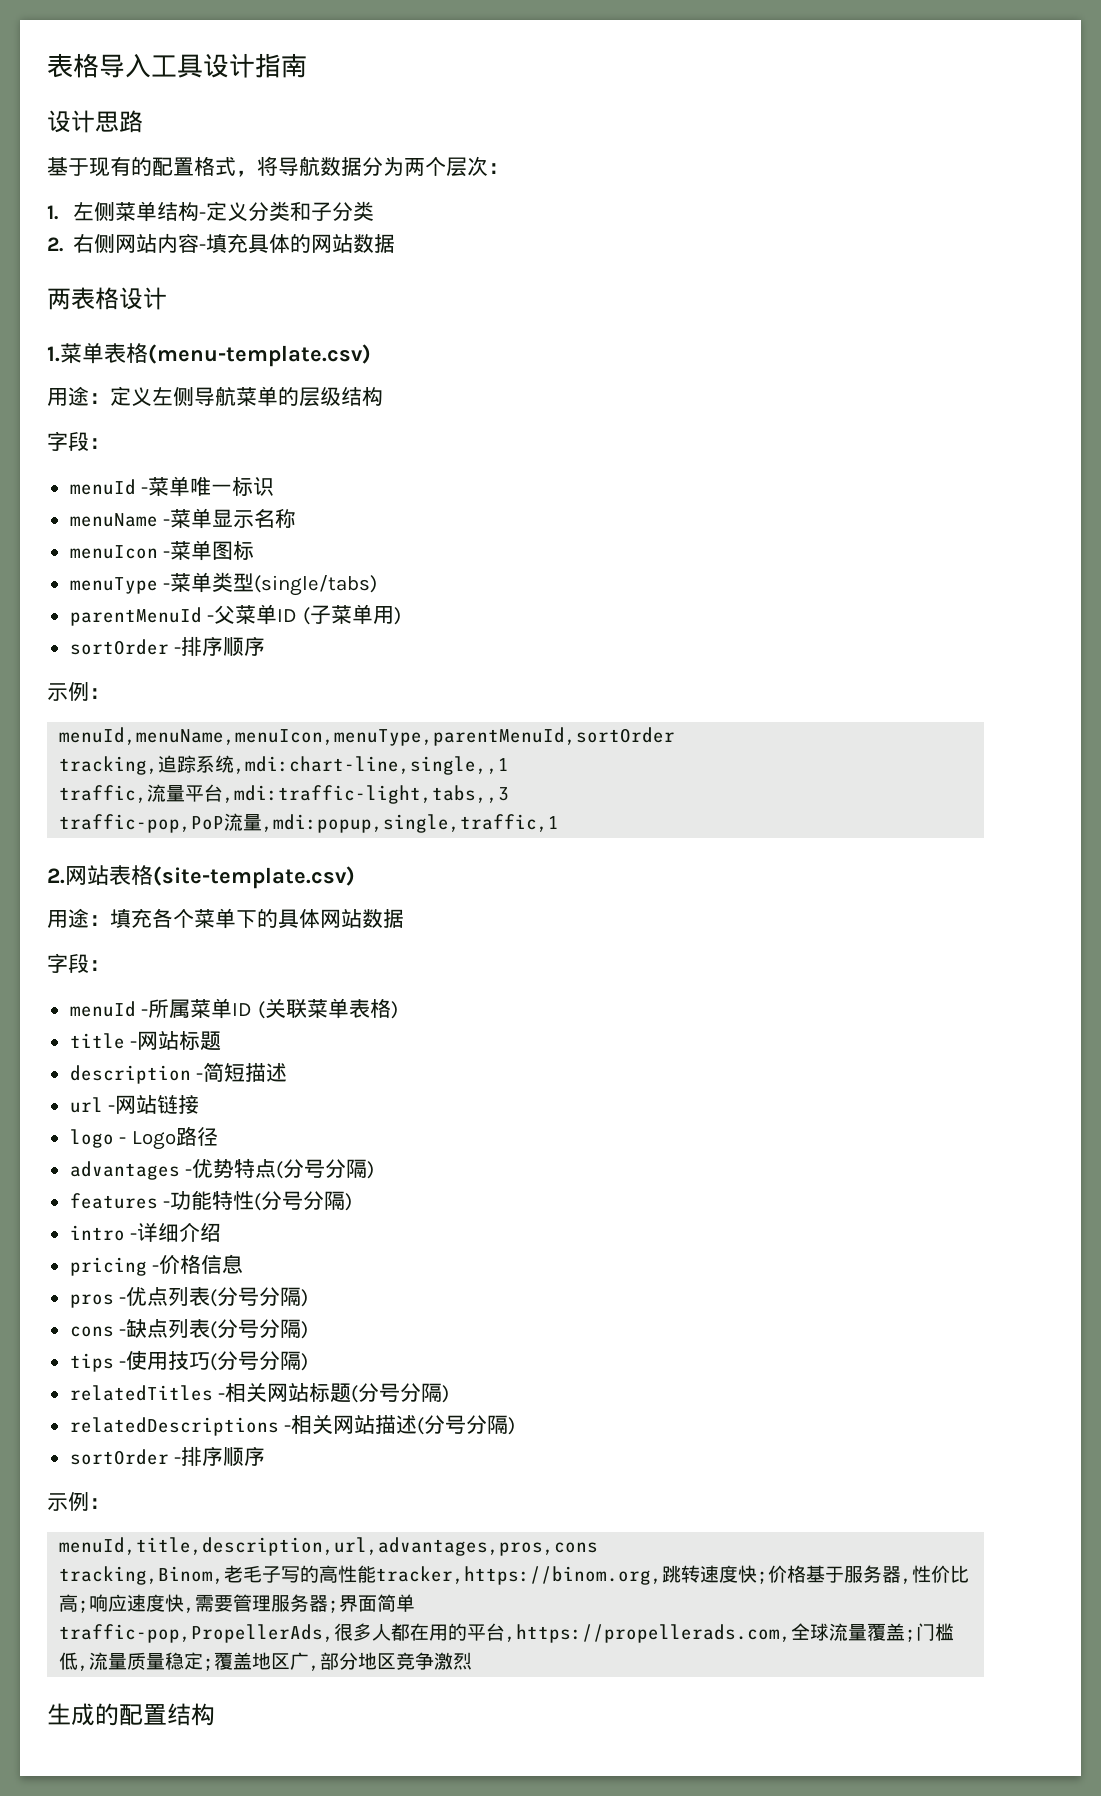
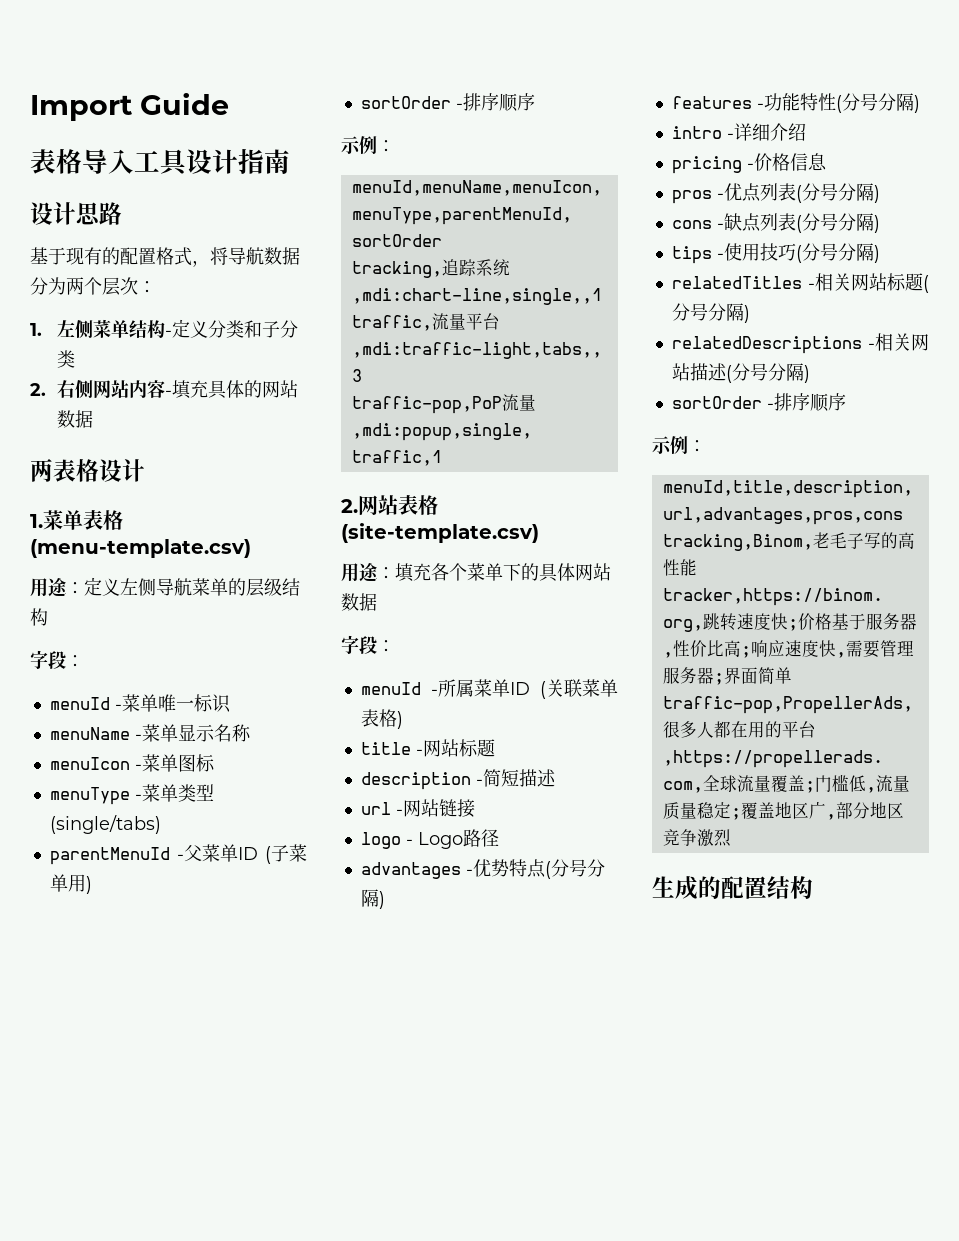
(47, 65) none -> [30,93,229,121] Import Guide //

